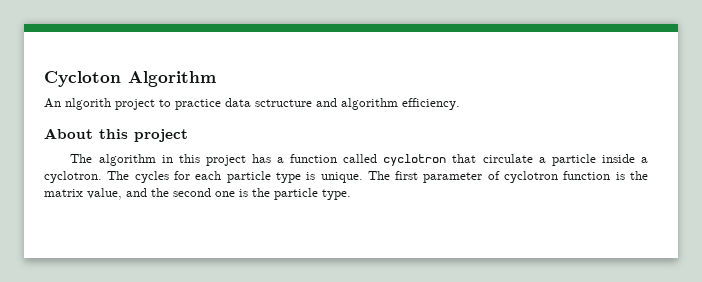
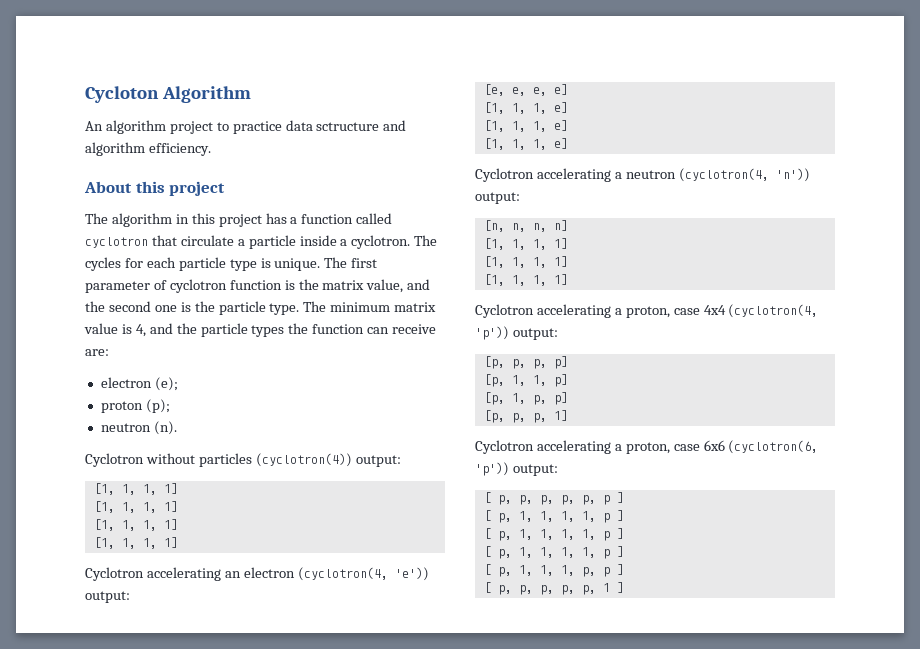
[65,98,111,110] nlgorith -> [105,120,166,134] algorithm
(351, 194) none -> [303,301,437,312] [84,323,437,337] [85,349,109,356] [100,377,178,391] [100,399,170,413] [100,421,177,435] [85,453,401,467] [93,483,178,495] [93,501,178,513] [93,519,178,531] [93,537,178,549] [85,567,429,581] [85,591,130,603] [483,84,568,96] [483,102,568,114] [483,120,568,132] [483,138,568,150] [475,168,810,182] [475,192,520,204] [483,220,568,232] [483,238,568,250] [483,256,568,268] [483,274,568,286] [475,304,819,318] [475,326,558,340] [483,356,568,369] [483,374,568,387] [483,392,568,405] [483,410,568,423] [475,440,819,454] [475,462,558,476] [483,492,624,505] [483,510,624,523] [483,528,624,541] [483,546,624,559] [483,564,624,577] [483,582,624,595] The minimum matrix value is 4, and the particle types the function can receive are: // electron (e); // proton (p); // neutron (n). // Cyclotron without particles (cyclotron(4)) output: // [1, 1, 1, 1] // [1, 1, 1, 1] // [1, 1, 1, 1] // [1, 1, 1, 1] // Cyclotron accelerating an electron (cyclotron(4, 'e')) output: // [e, e, e, e] // [1, 1, 1, e] // [1, 1, 1, e] // [1, 1, 1, e] // Cyclotron accelerating a neutron (cyclotron(4, 'n')) output: // [n, n, n, n] // [1, 1, 1, 1] // [1, 1, 1, 1] // [1, 1, 1, 1] // Cyclotron accelerating a proton, case 4x4 (cyclotron(4, 'p')) output: // [p, p, p, p] // [p, 1, 1, p] // [p, 1, p, p] // [p, p, p, 1] // Cyclotron accelerating a proton, case 6x6 (cyclotron(6, 'p')) output: // [ p, p, p, p, p, p ] // [ p, 1, 1, 1, 1, p ] // [ p, 1, 1, 1, 1, p ] // [ p, 1, 1, 1, 1, p ] // [ p, 1, 1, 1, p, p ] // [ p, p, p, p, p, 1 ]

